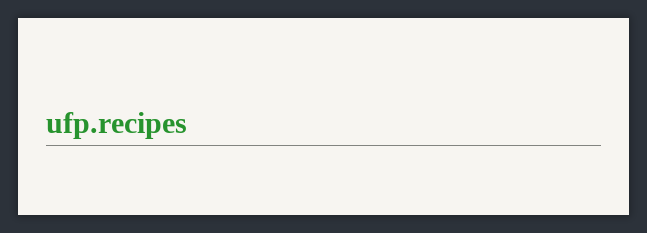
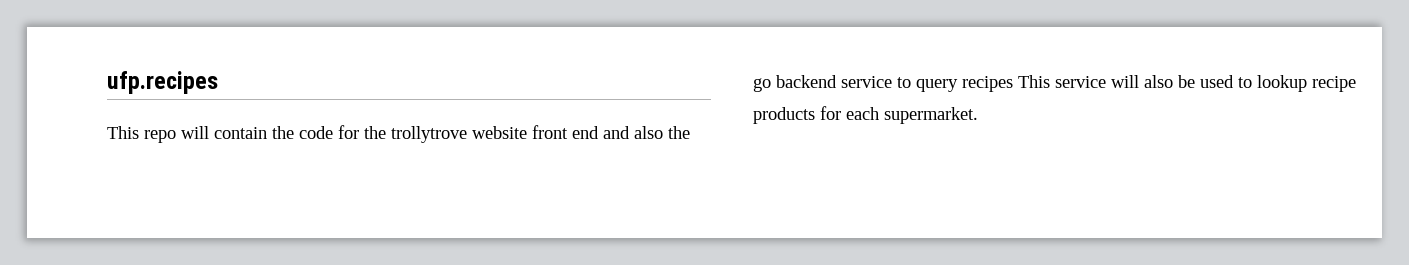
(187, 125) none -> [107,125,690,143] [753,75,1356,92] [753,106,978,124] // This repo will contain the code for the trollytrove website front end and also the go backend service to query recipes This service will also be used to lookup recipe products for each supermarket.

